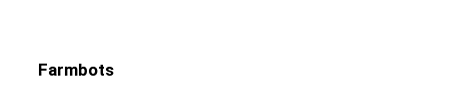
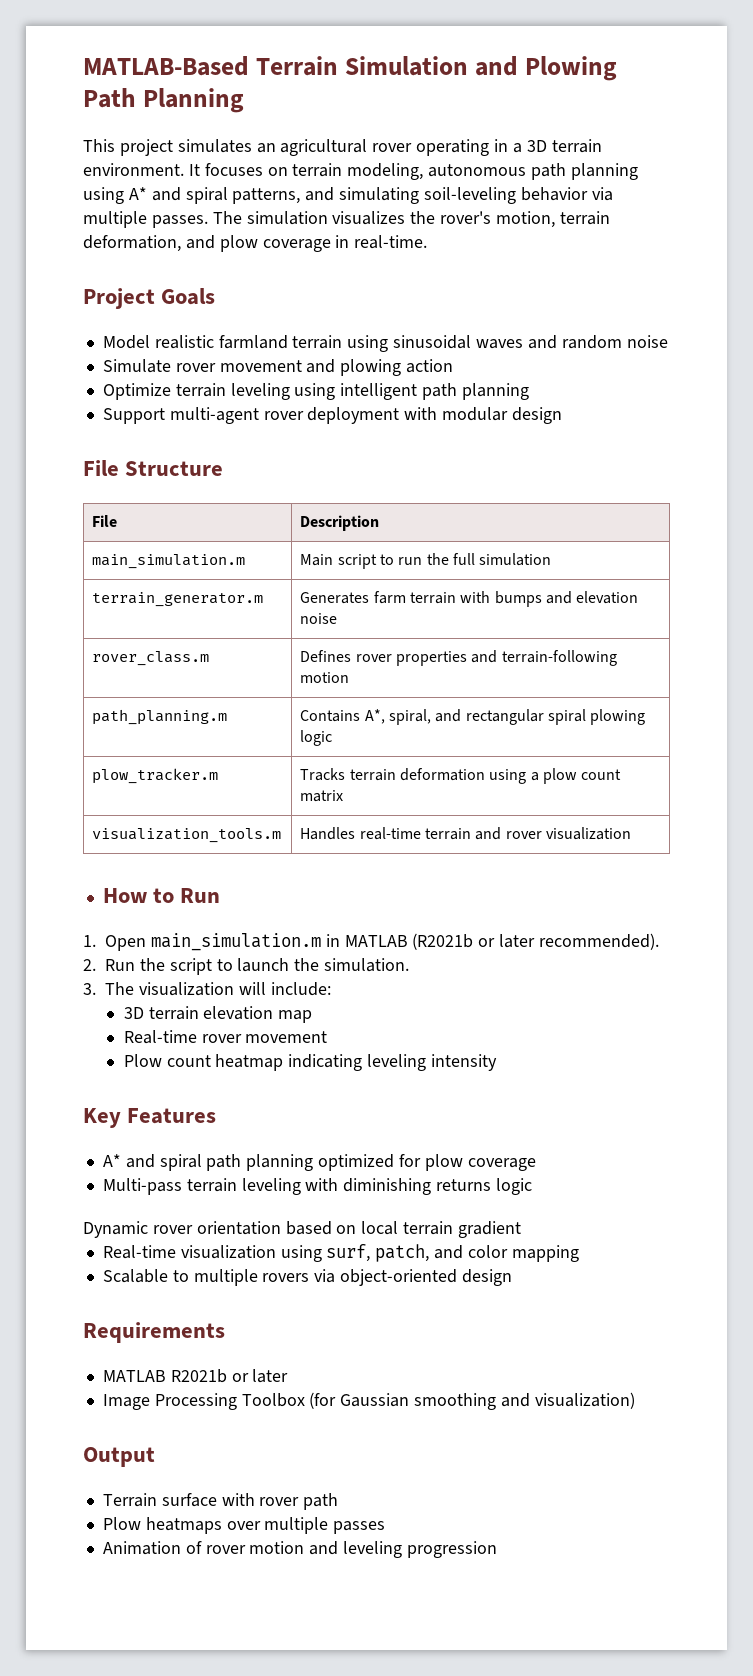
[37,63,114,76] Farmbots -> [83,56,617,81] [83,88,244,113] [83,139,602,156] [83,163,638,180] [83,187,613,204] [83,211,610,228] [83,235,428,252] [83,288,216,309] [102,335,668,352] [102,359,454,376] [102,383,529,400] [102,407,562,424] [83,460,224,476] [92,515,118,527] [300,515,380,531] [92,554,246,569] [300,553,552,569] [92,592,264,607] [300,591,639,607] [300,613,338,624] [92,651,210,666] [300,650,617,666] [300,672,350,683] [92,709,228,725] [300,709,646,725] [300,730,333,746] [92,768,219,784] [300,768,622,784] [300,790,344,802] [92,828,282,843] [300,827,631,840] [102,888,220,903] [83,933,660,951] [83,958,410,975] [83,982,331,996] [123,1006,313,1023] [123,1030,328,1044] [123,1054,497,1071] [83,1108,217,1128] [102,1154,536,1171] [102,1178,532,1195] [83,1221,522,1238] [102,1244,579,1262] [102,1269,512,1286] [83,1322,225,1343] [102,1369,289,1383] [102,1392,635,1410] [83,1447,155,1467] [102,1493,339,1510] [102,1517,386,1534] [102,1541,497,1558] MATLAB-Based Terrain Simulation and Plowing Path Planning // This project simulates an agricultural rover operating in a 3D terrain environment. It focuses on terrain modeling, autonomous path planning using A* and spiral patterns, and simulating soil-leveling behavior via multiple passes. The simulation visualizes the rover's motion, terrain deformation, and plow coverage in real-time. // Project Goals // Model realistic farmland terrain using sinusoidal waves and random noise // Simulate rover movement and plowing action // Optimize terrain leveling using intelligent path planning // Support multi-agent rover deployment with modular design // File Structure // File | Description // main_simulation.m | Main script to run the full simulation // terrain_generator.m | Generates farm terrain with bumps and elevation noise // rover_class.m | Defines rover properties and terrain-following motion // path_planning.m | Contains A*, spiral, and rectangular spiral plowing logic // plow_tracker.m | Tracks terrain deformation using a plow count matrix // visualization_tools.m | Handles real-time terrain and rover visualization // How to Run // 1. Open main_simulation.m in MATLAB (R2021b or later recommended). // 2. Run the script to launch the simulation. // 3. The visualization will include: // 3D terrain elevation map // Real-time rover movement // Plow count heatmap indicating leveling intensity // Key Features // A* and spiral path planning optimized for plow coverage // Multi-pass terrain leveling with diminishing returns logic // Dynamic rover orientation based on local terrain gradient // Real-time visualization using surf, patch, and color mapping // Scalable to multiple rovers via object-oriented design // Requirements // MATLAB R2021b or later // Image Processing Toolbox (for Gaussian smoothing and visualization) // Output // Terrain surface with rover path // Plow heatmaps over multiple passes // Animation of rover motion and leveling progression

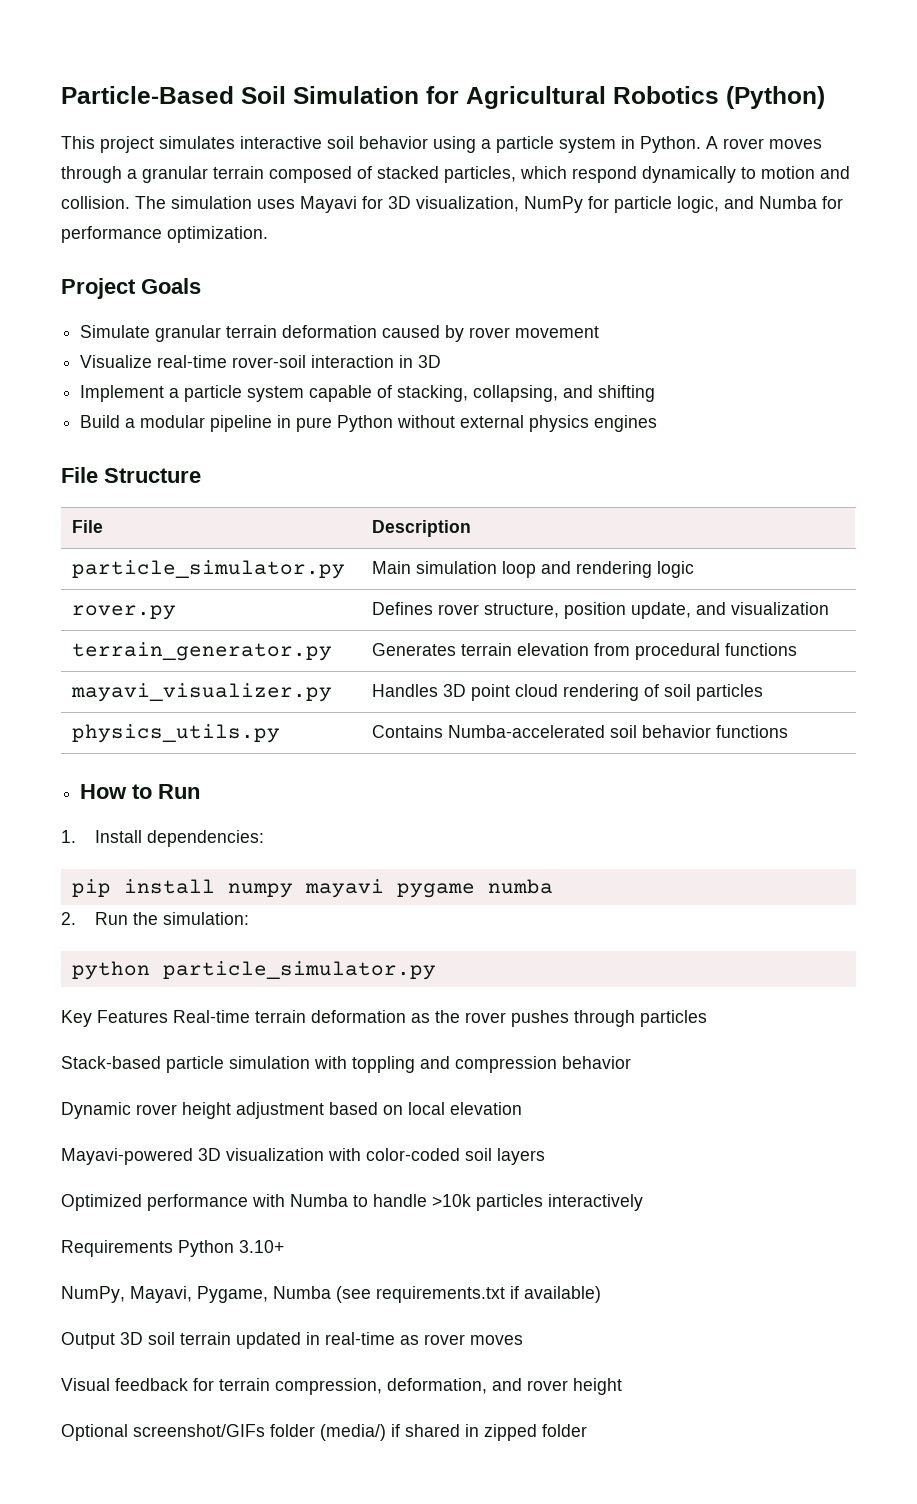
[83,56,617,81] [83,88,244,113] [83,139,602,156] [83,163,638,180] [83,187,613,204] [83,211,610,228] [83,235,428,252] [83,288,216,309] [102,335,668,352] [102,359,454,376] [102,383,529,400] [102,407,562,424] MATLAB-Based Terrain Simulation and Plowing Path Planning // This project simulates an agricultural rover operating in a 3D terrain environment. It focuses on terrain modeling, autonomous path planning using A* and spiral patterns, and simulating soil-leveling behavior via multiple passes. The simulation visualizes the rover's motion, terrain deformation, and plow coverage in real-time. // Project Goals // Model realistic farmland terrain using sinusoidal waves and random noise // Simulate rover movement and plowing action // Optimize terrain leveling using intelligent path planning // Support multi-agent rover deployment with modular design -> [61,86,825,109] [61,136,822,153] [61,166,850,183] [61,196,843,213] [61,226,268,243] [61,278,201,299] [80,325,600,342] [80,355,442,368] [80,385,656,402] [80,415,658,432] Particle-Based Soil Simulation for Agricultural Robotics (Python) // This project simulates interactive soil behavior using a particle system in Python. A rover moves through a granular terrain composed of stacked particles, which respond dynamically to motion and collision. The simulation uses Mayavi for 3D visualization, NumPy for particle logic, and Numba for performance optimization. // Project Goals // Simulate granular terrain deformation caused by rover movement // Visualize real-time rover-soil interaction in 3D // Implement a particle system capable of stacking, collapsing, and shifting // Build a modular pipeline in pure Python without external physics engines
[92,554,246,569] main_simulation.m -> [71,560,345,579] particle_simulator.py
[337,553,552,569] [92,592,264,607] [300,591,639,607] [300,613,338,624] [92,651,210,666] [300,650,617,666] [300,672,350,683] [92,709,228,725] [300,709,646,725] [300,730,333,746] [92,768,219,784] [300,768,622,784] [300,790,344,802] [92,828,282,843] [300,827,631,840] [102,888,220,903] [83,933,660,951] [83,958,410,975] [83,982,331,996] [123,1006,313,1023] [123,1030,328,1044] [123,1054,497,1071] [83,1108,217,1128] [102,1154,536,1171] [102,1178,532,1195] script to run the full simulation // terrain_generator.m | Generates farm terrain with bumps and elevation noise // rover_class.m | Defines rover properties and terrain-following motion // path_planning.m | Contains A*, spiral, and rectangular spiral plowing logic // plow_tracker.m | Tracks terrain deformation using a plow count matrix // visualization_tools.m | Handles real-time terrain and rover visualization // How to Run // 1. Open main_simulation.m in MATLAB (R2021b or later recommended). // 2. Run the script to launch the simulation. // 3. The visualization will include: // 3D terrain elevation map // Real-time rover movement // Plow count heatmap indicating leveling intensity // Key Features // A* and spiral path planning optimized for plow coverage // Multi-pass terrain leveling with diminishing returns logic -> [415,561,694,578] [71,605,176,620] [371,602,829,619] [71,642,332,661] [371,643,797,660] [70,683,332,702] [371,684,763,701] [71,724,280,743] [371,725,788,738] [80,784,201,799] [61,830,264,847] [71,879,553,898] [61,912,249,925] [71,961,436,980] [61,1010,707,1027] [61,1056,631,1073] simulation loop and rendering logic // rover.py | Defines rover structure, position update, and visualization // terrain_generator.py | Generates terrain elevation from procedural functions // mayavi_visualizer.py | Handles 3D point cloud rendering of soil particles // physics_utils.py | Contains Numba-accelerated soil behavior functions // How to Run // 1. Install dependencies: // pip install numpy mayavi pygame numba // 2. Run the simulation: // python particle_simulator.py // Key Features Real-time terrain deformation as the rover pushes through particles // Stack-based particle simulation with toppling and compression behavior
[196,1221,281,1235] orientation -> [182,1102,324,1119] height adjustment
[403,1221,522,1238] [102,1244,579,1262] [102,1269,512,1286] [83,1322,225,1343] [102,1369,289,1383] [102,1392,635,1410] [83,1447,155,1467] [102,1493,339,1510] [102,1517,386,1534] [102,1541,497,1558] terrain gradient // Real-time visualization using surf, patch, and color mapping // Scalable to multiple rovers via object-oriented design // Requirements // MATLAB R2021b or later // Image Processing Toolbox (for Gaussian smoothing and visualization) // Output // Terrain surface with rover path // Plow heatmaps over multiple passes // Animation of rover motion and leveling progression -> [450,1102,522,1115] [61,1148,545,1165] [61,1194,643,1211] [61,1240,284,1257] [61,1286,601,1303] [61,1332,523,1349] [61,1378,622,1395] [61,1424,587,1441] elevation // Mayavi-powered 3D visualization with color-coded soil layers // Optimized performance with Numba to handle >10k particles interactively // Requirements Python 3.10+ // NumPy, Mayavi, Pygame, Numba (see requirements.txt if available) // Output 3D soil terrain updated in real-time as rover moves // Visual feedback for terrain compression, deformation, and rover height // Optional screenshot/GIFs folder (media/) if shared in zipped folder

